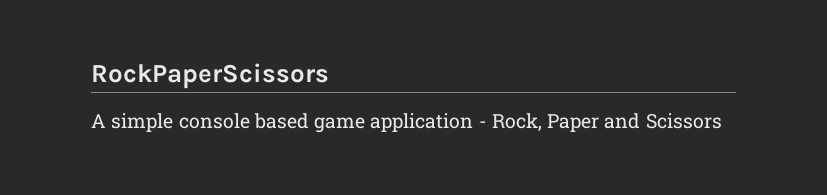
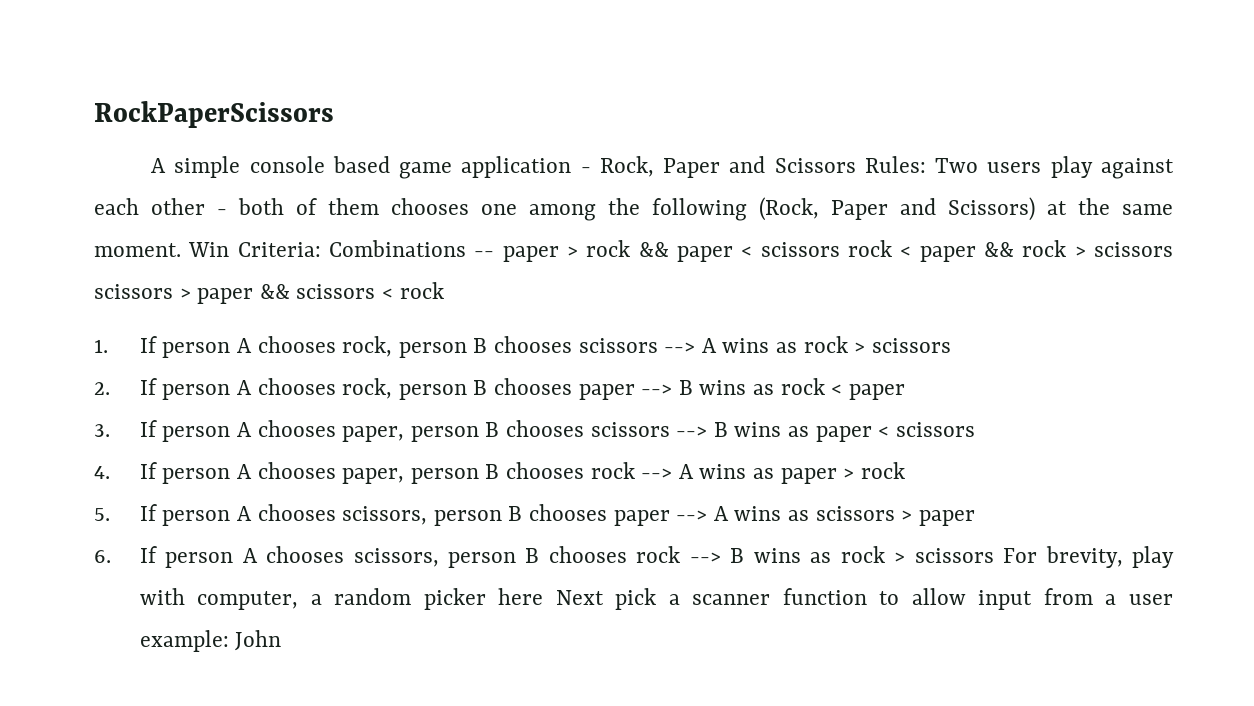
(722, 121) none -> [864,156,1174,179] [94,197,1173,221] [94,240,1174,262] [94,282,444,304] [94,336,951,358] [94,378,905,400] [94,420,975,442] [94,462,905,484] [94,504,975,526] [94,546,1174,568] [139,588,1173,610] [139,630,282,652] Rules: Two users play against each other - both of them chooses one among the following (Rock, Paper and Scissors) at the same moment. Win Criteria: Combinations -- paper > rock && paper < scissors rock < paper && rock > scissors scissors > paper && scissors < rock // 1. If person A chooses rock, person B chooses scissors --> A wins as rock > scissors // 2. If person A chooses rock, person B chooses paper --> B wins as rock < paper // 3. If person A chooses paper, person B chooses scissors --> B wins as paper < scissors // 4. If person A chooses paper, person B chooses rock --> A wins as paper > rock // 5. If person A chooses scissors, person B chooses paper --> A wins as scissors > paper // 6. If person A chooses scissors, person B chooses rock --> B wins as rock > scissors For brevity, play with computer, a random picker here Next pick a scanner function to allow input from a user example: John

